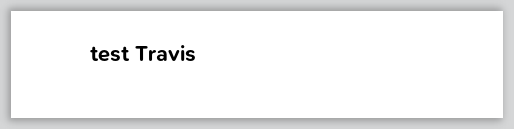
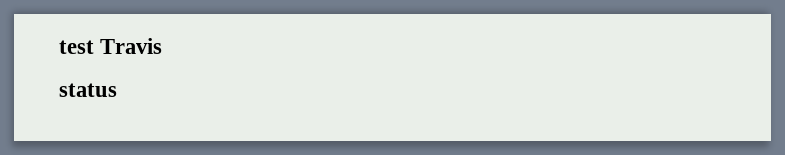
(196, 53) none -> [59,83,117,97] // status

